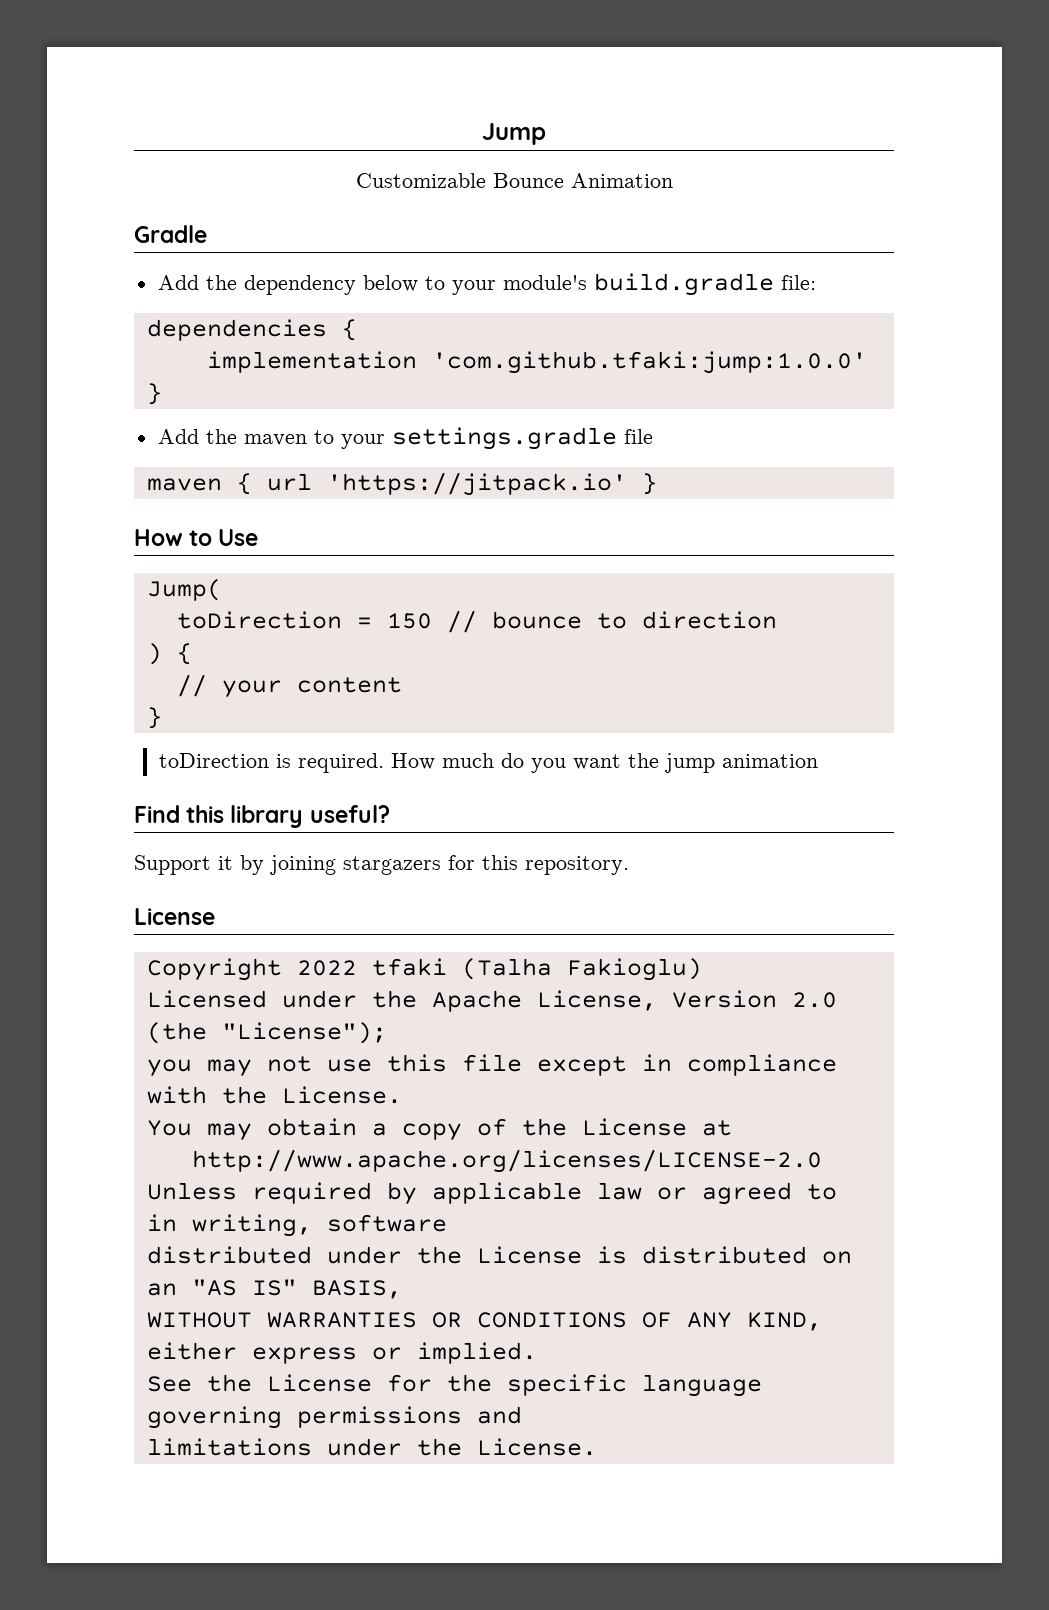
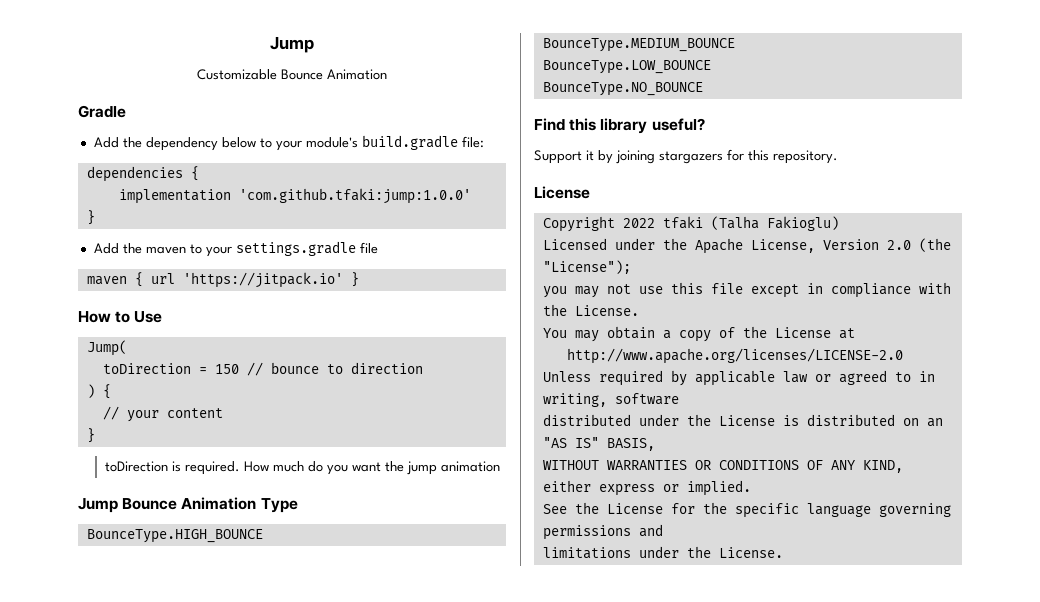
(818, 761) none -> [78,497,298,513] [86,529,263,543] [542,38,735,52] [542,60,711,74] [542,82,703,96] // Jump Bounce Animation Type // BounceType.HIGH_BOUNCE // BounceType.MEDIUM_BOUNCE // BounceType.LOW_BOUNCE // BounceType.NO_BOUNCE

